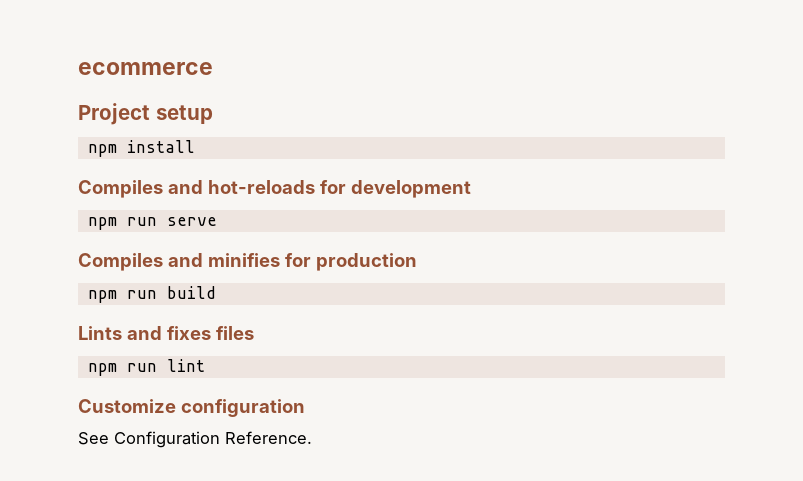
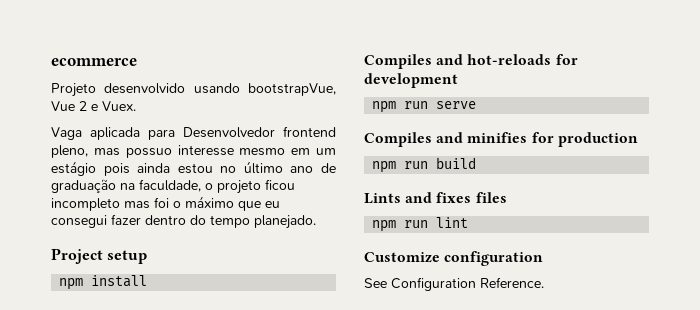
(213, 68) none -> [51,83,336,97] [51,101,136,111] [51,126,336,140] [51,145,336,158] [51,161,336,176] [51,179,295,194] [51,196,280,211] [51,214,316,229] // Projeto desenvolvido usando bootstrapVue, Vue 2 e Vuex. // Vaga aplicada para Desenvolvedor frontend pleno, mas possuo interesse mesmo em um estágio pois ainda estou no último ano de graduação na faculdade, o projeto ficou incompleto mas foi o máximo que eu consegui fazer dentro do tempo planejado.

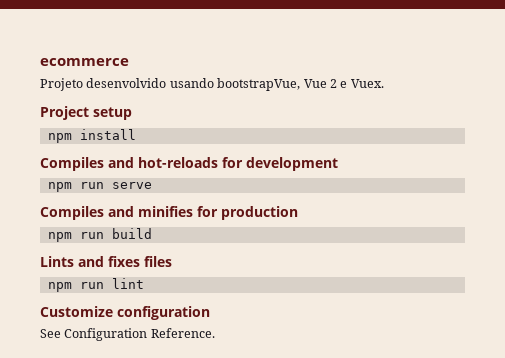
[51,126,336,140] [51,145,336,158] [51,161,336,176] [51,179,295,194] [51,196,280,211] [51,214,316,229] // Vaga aplicada para Desenvolvedor frontend pleno, mas possuo interesse mesmo em um estágio pois ainda estou no último ano de graduação na faculdade, o projeto ficou incompleto mas foi o máximo que eu consegui fazer dentro do tempo planejado. -> (384, 83) none

